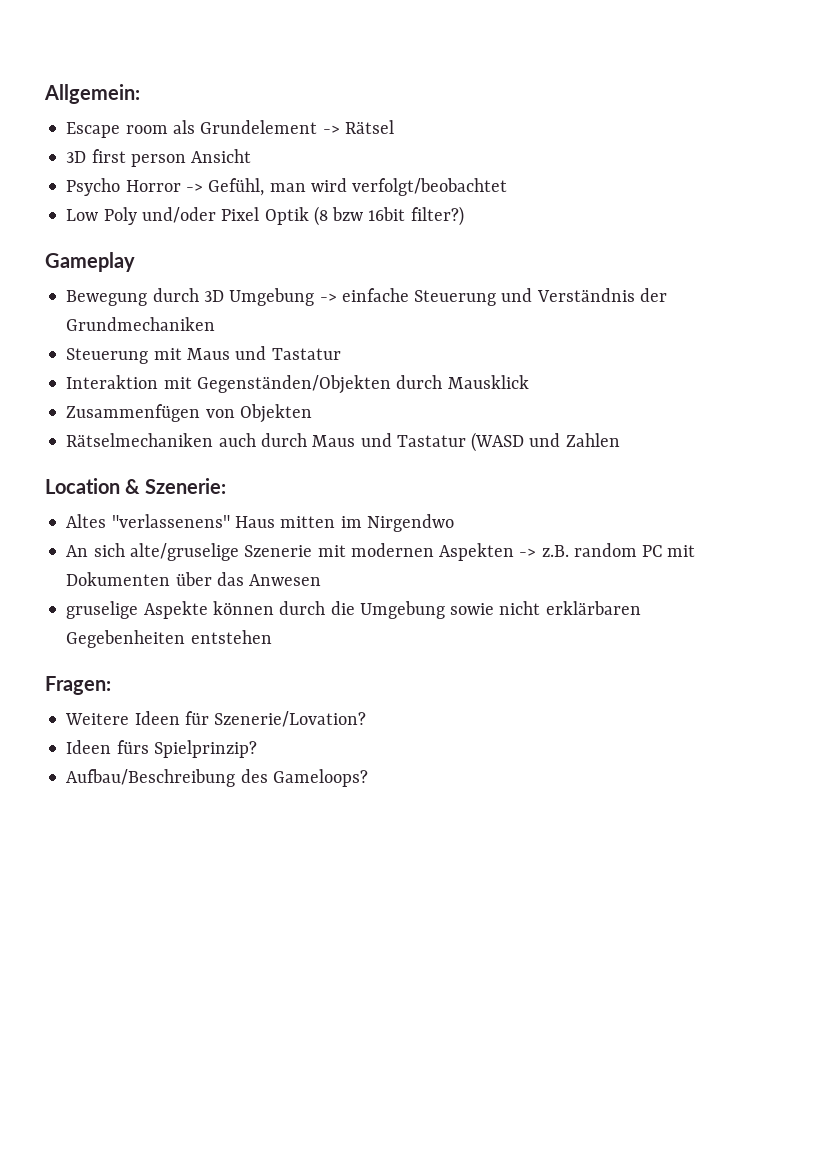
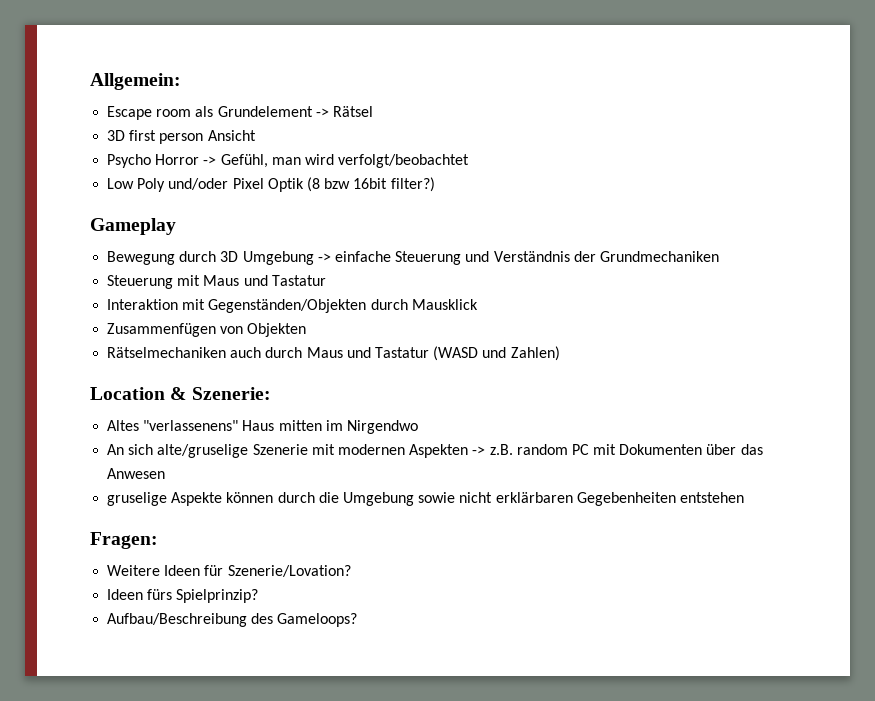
[565,433,620,447] Zahlen -> [510,346,560,361] Zahlen)

